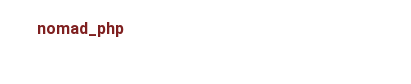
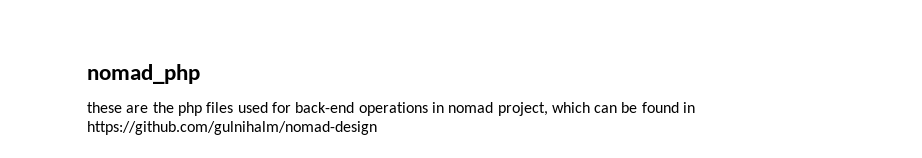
(124, 29) none -> [87,102,696,116] [87,121,377,135] // these are the php files used for back-end operations in nomad project, which can be found in https://github.com/gulnihalm/nomad-design

